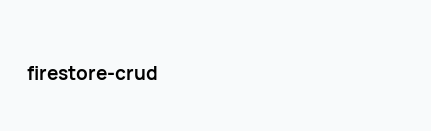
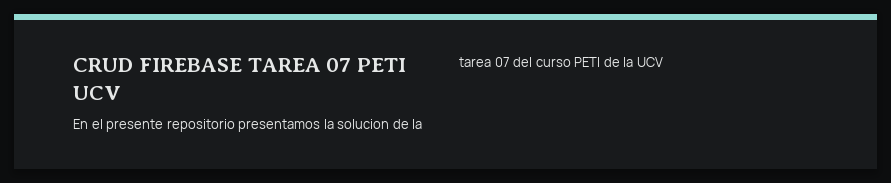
[27,66,158,80] firestore-crud -> [73,58,407,72] [73,86,121,100] [73,119,423,132] [459,57,663,67] CRUD FIREBASE TAREA 07 PETI UCV // En el presente repositorio presentamos la solucion de la tarea 07 del curso PETI de la UCV

